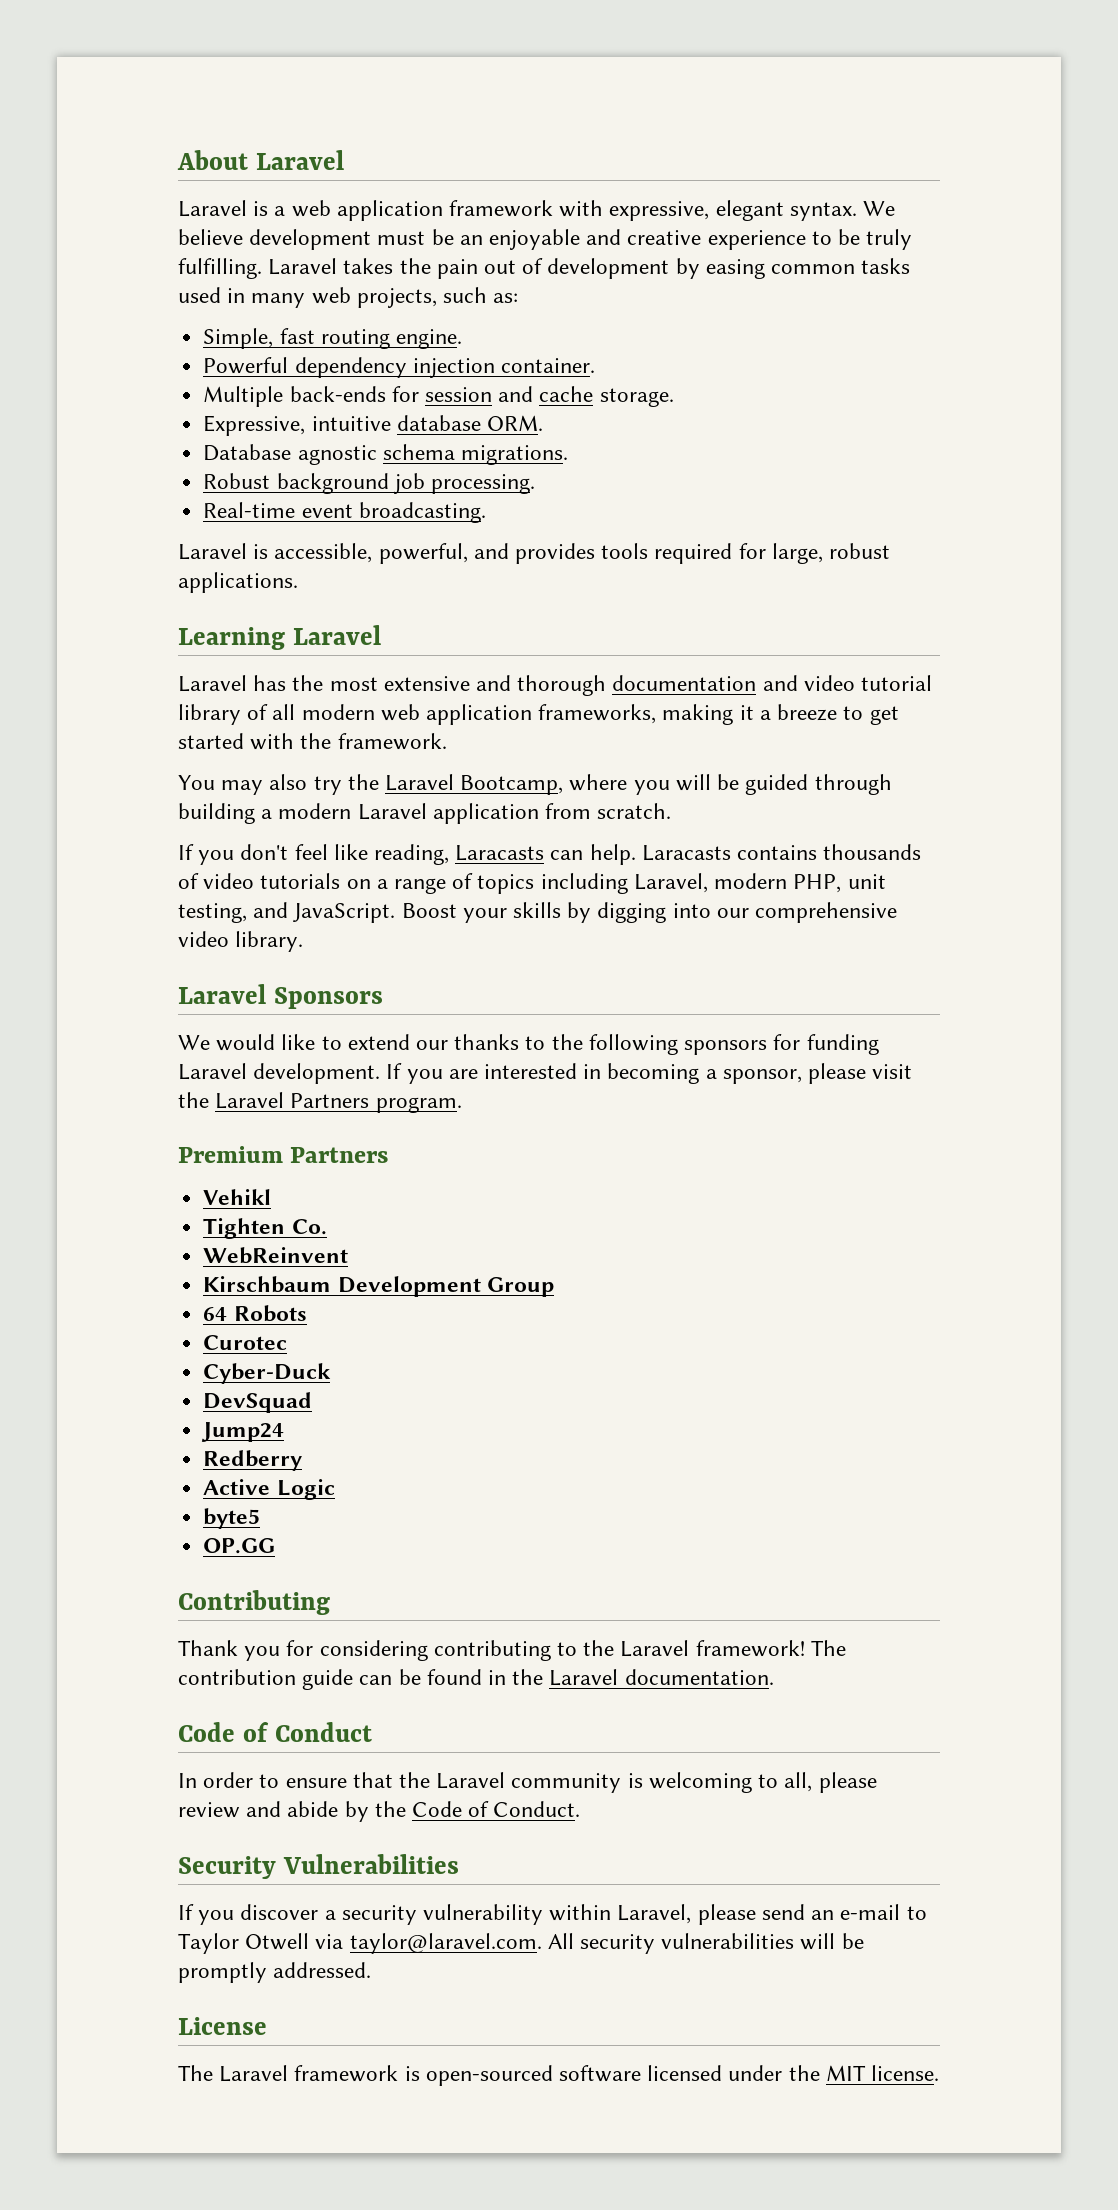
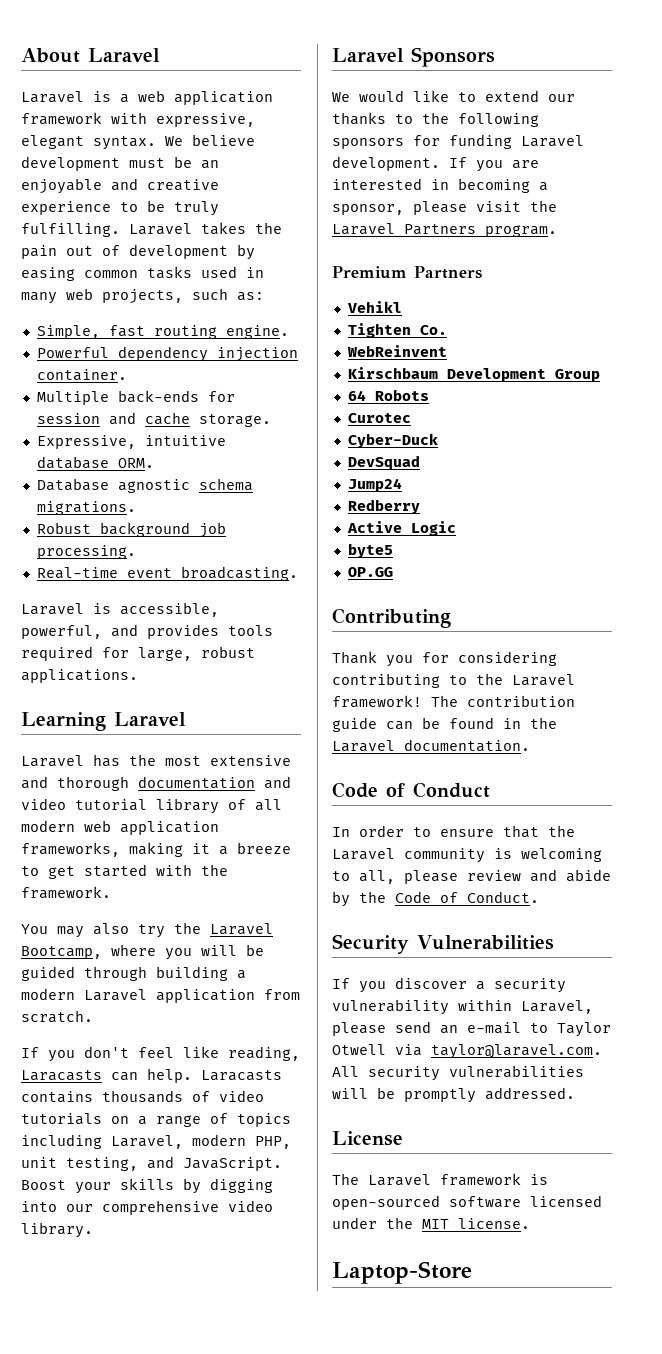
(940, 2073) none -> [332,1261,472,1284] // Laptop-Store

